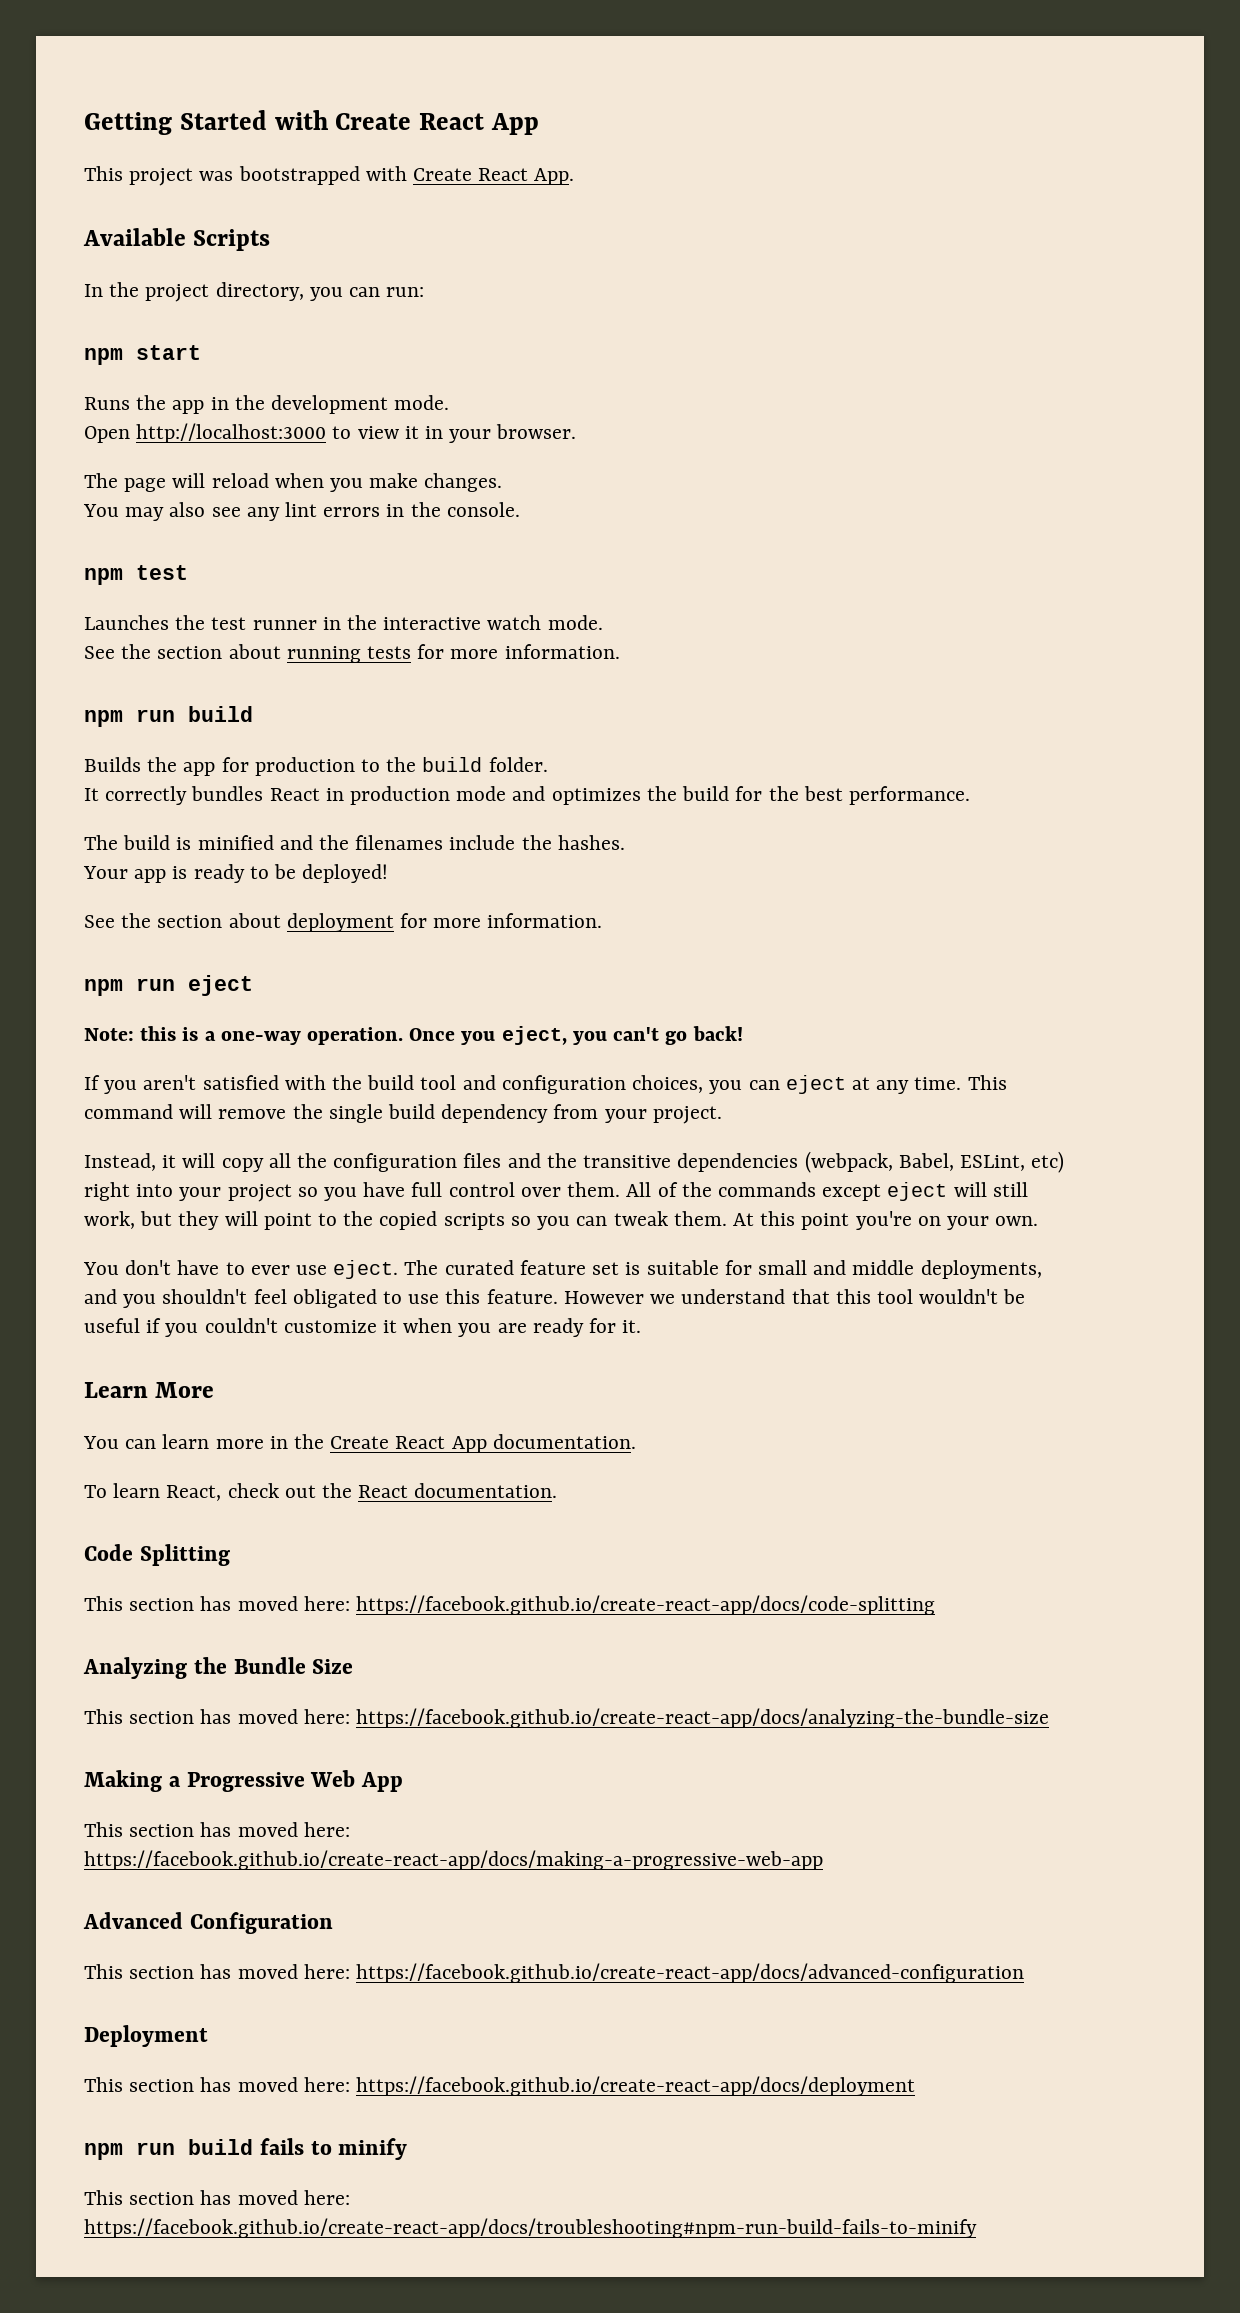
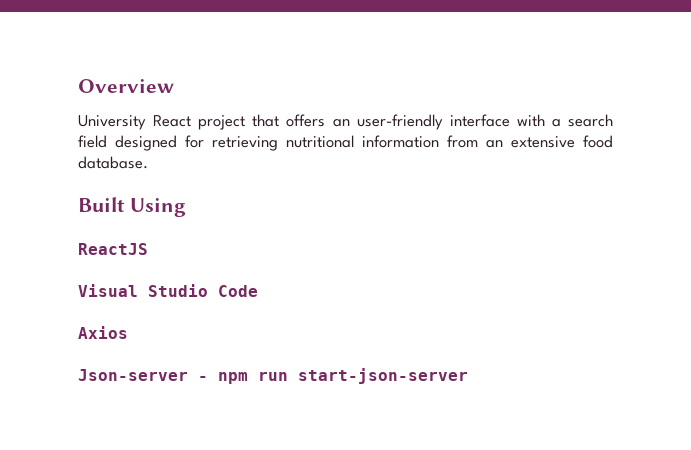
[84,110,540,135] [84,166,575,186] [83,228,271,251] [84,282,425,302] [84,345,201,365] [84,395,450,414] [84,423,577,443] [84,473,503,492] [83,502,520,521] [84,565,188,585] [84,615,603,630] [84,644,620,663] [84,706,253,727] [84,757,548,776] [84,786,970,805] [84,835,625,850] [83,864,389,883] [84,913,603,932] [84,975,253,996] [84,1026,743,1045] [84,1075,1007,1094] [84,1104,722,1124] [84,1151,1065,1173] [84,1182,1028,1202] [84,1211,1039,1230] [83,1260,1042,1279] [84,1289,1026,1308] [84,1318,642,1337] [84,1382,215,1398] [83,1434,636,1453] [84,1483,558,1501] [84,1544,230,1566] [84,1595,936,1615] [83,1657,354,1679] [84,1708,1050,1728] [84,1770,403,1792] [84,1822,350,1837] [84,1850,823,1870] [83,1912,333,1934] [84,1963,1025,1983] [84,2025,208,2047] [84,2076,916,2096] [84,2138,408,2160] [84,2190,350,2205] [84,2218,977,2238] Getting Started with Create React App // This project was bootstrapped with Create React App. // Available Scripts // In the project directory, you can run: // npm start // Runs the app in the development mode. // Open http://localhost:3000 to view it in your browser. // The page will reload when you make changes. // You may also see any lint errors in the console. // npm test // Launches the test runner in the interactive watch mode. // See the section about running tests for more information. // npm run build // Builds the app for production to the build folder. // It correctly bundles React in production mode and optimizes the build for the best performance. // The build is minified and the filenames include the hashes. // Your app is ready to be deployed! // See the section about deployment for more information. // npm run eject // Note: this is a one-way operation. Once you eject, you can't go back! // If you aren't satisfied with the build tool and configuration choices, you can eject at any time. This command will remove the single build dependency from your project. // Instead, it will copy all the configuration files and the transitive dependencies (webpack, Babel, ESLint, etc) right into your project so you have full control over them. All of the commands except eject will still work, but they will point to the copied scripts so you can tweak them. At this point you're on your own. // You don't have to ever use eject. The curated feature set is suitable for small and middle deployments, and you shouldn't feel obligated to use this feature. However we understand that this tool wouldn't be useful if you couldn't customize it when you are ready for it. // Learn More // You can learn more in the Create React App documentation. // To learn React, check out the React documentation. // Code Splitting // This section has moved here: https://facebook.github.io/create-react-app/docs/code-splitting // Analyzing the Bundle Size // This section has moved here: https://facebook.github.io/create-react-app/docs/analyzing-the-bundle-size // Making a Progressive Web App // This section has moved here: https://facebook.github.io/create-react-app/docs/making-a-progressive-web-app // Advanced Configuration // This section has moved here: https://facebook.github.io/create-react-app/docs/advanced-configuration // Deployment // This section has moved here: https://facebook.github.io/create-react-app/docs/deployment // npm run build fails to minify // This section has moved here: https://facebook.github.io/create-react-app/docs/troubleshooting#npm-run-build-fails-to-minify -> [78,79,174,93] [78,114,614,130] [78,135,613,151] [78,156,148,169] [78,197,186,217] [78,243,148,255] [78,284,258,297] [78,326,128,339] [78,368,468,384] Overview // University React project that offers an user-friendly interface with a search field designed for retrieving nutritional information from an extensive food database. // Built Using // ReactJS // Visual Studio Code // Axios // Json-server - npm run start-json-server

